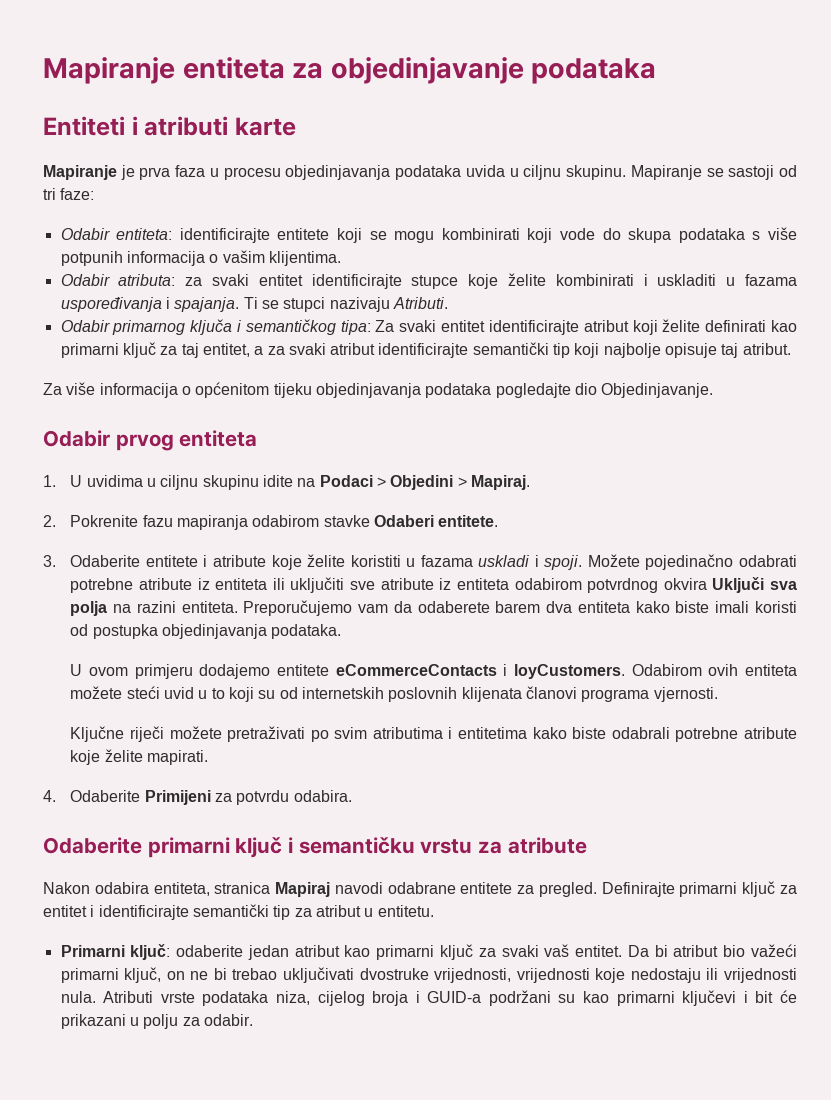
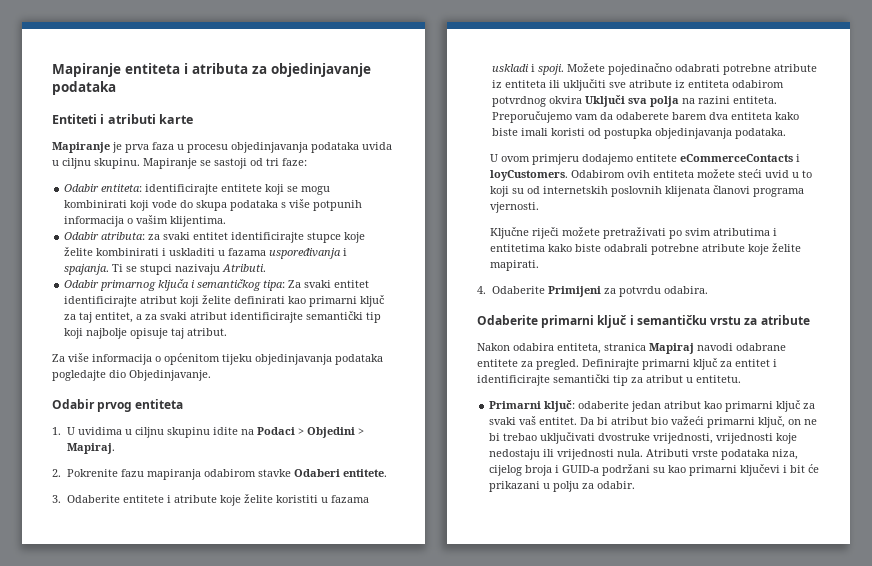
(285, 68) none -> [184,63,248,74] i atributa

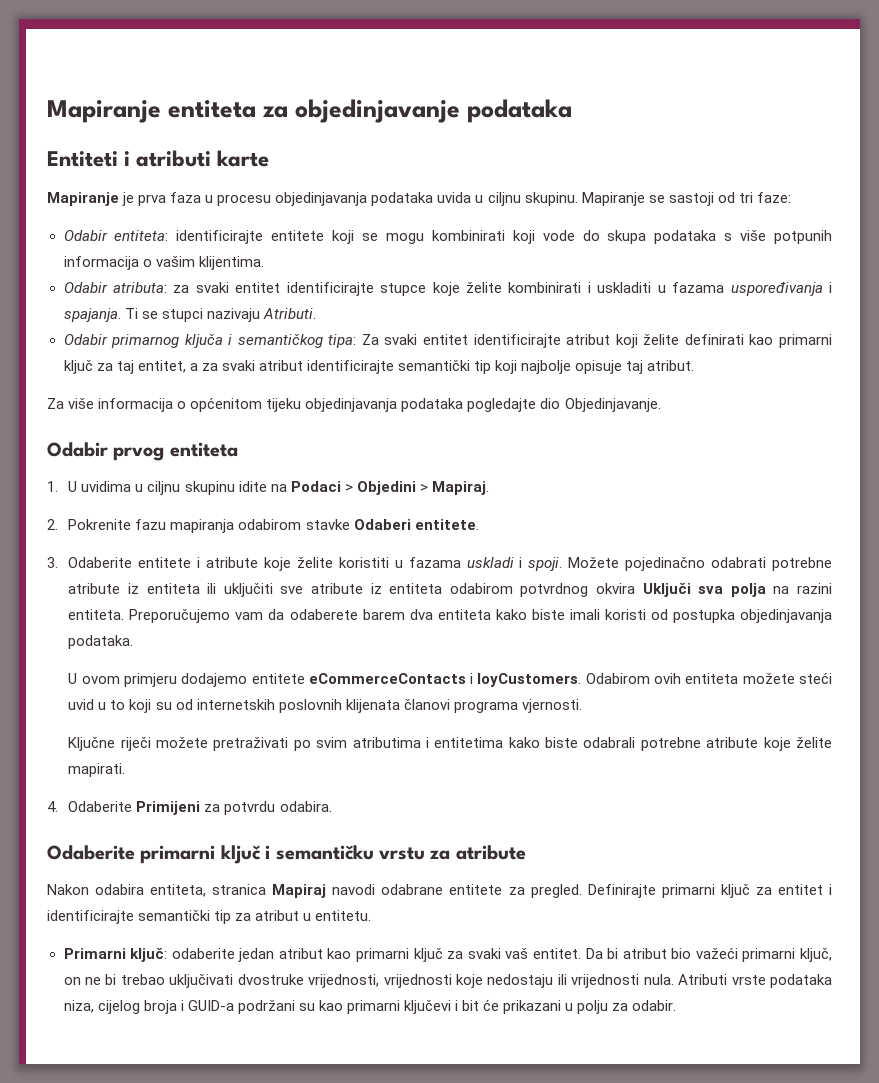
[184,63,248,74] i atributa -> (256, 108) none

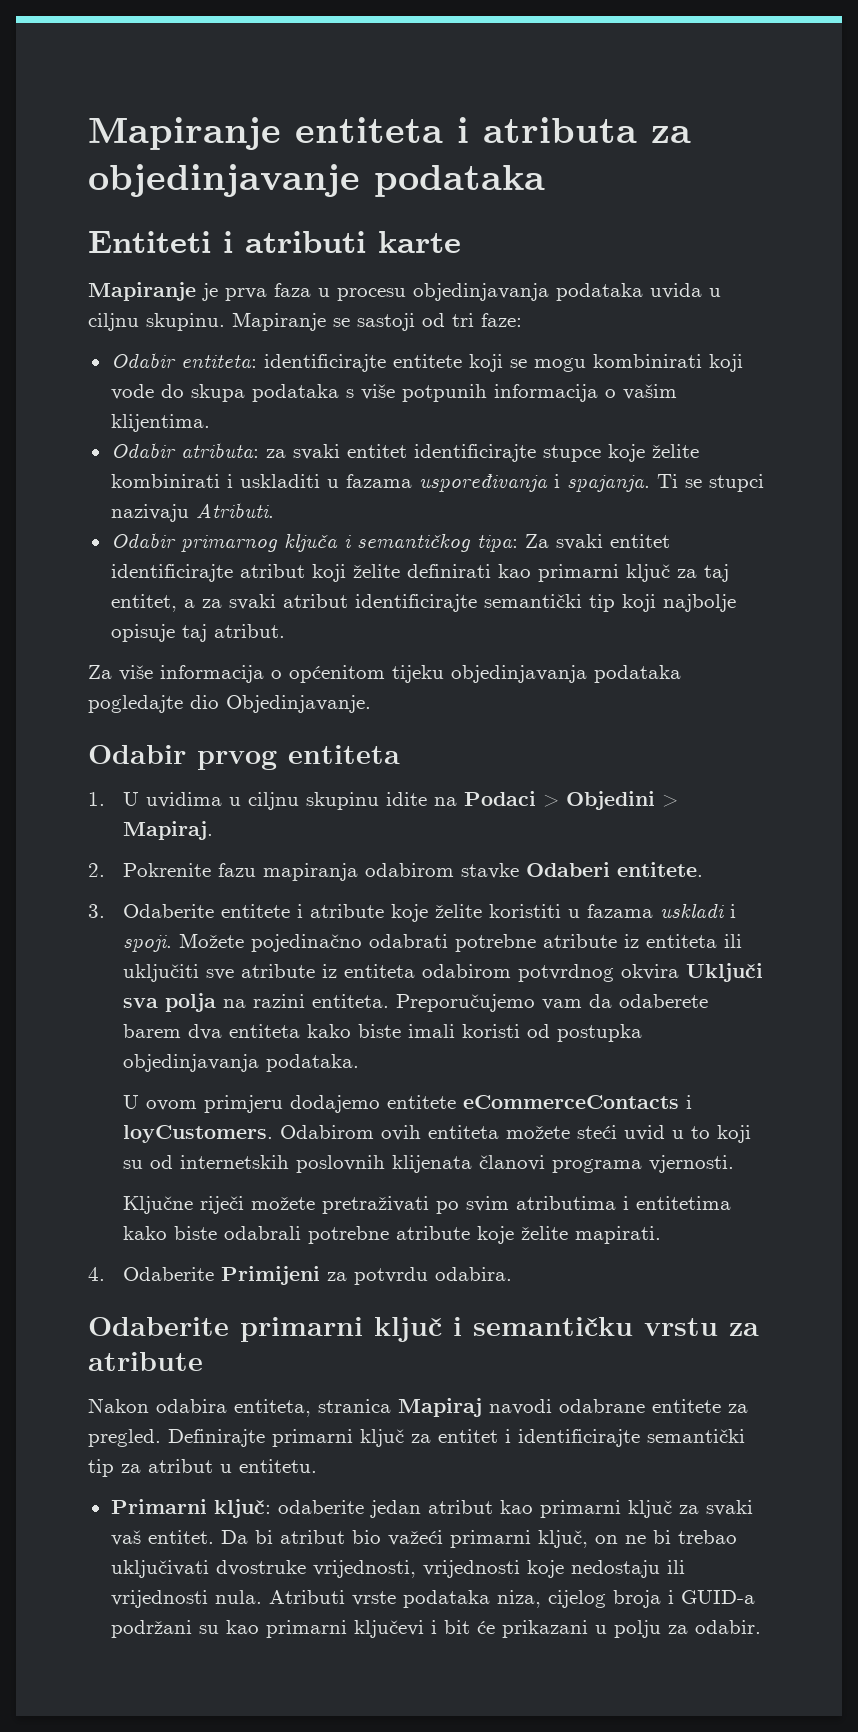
(256, 108) none -> [457,117,637,143] i atributa

